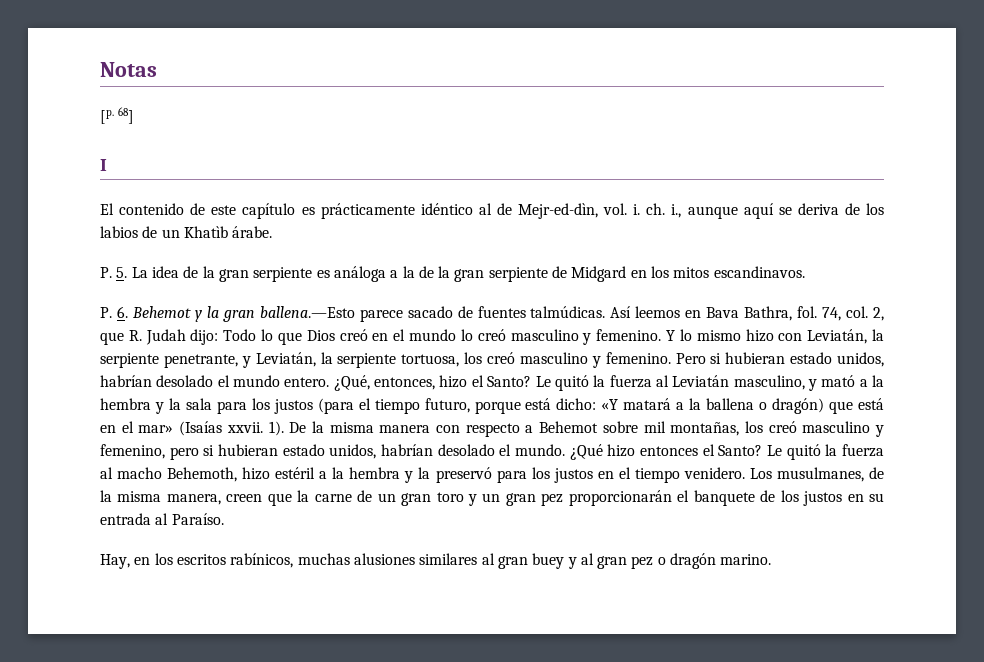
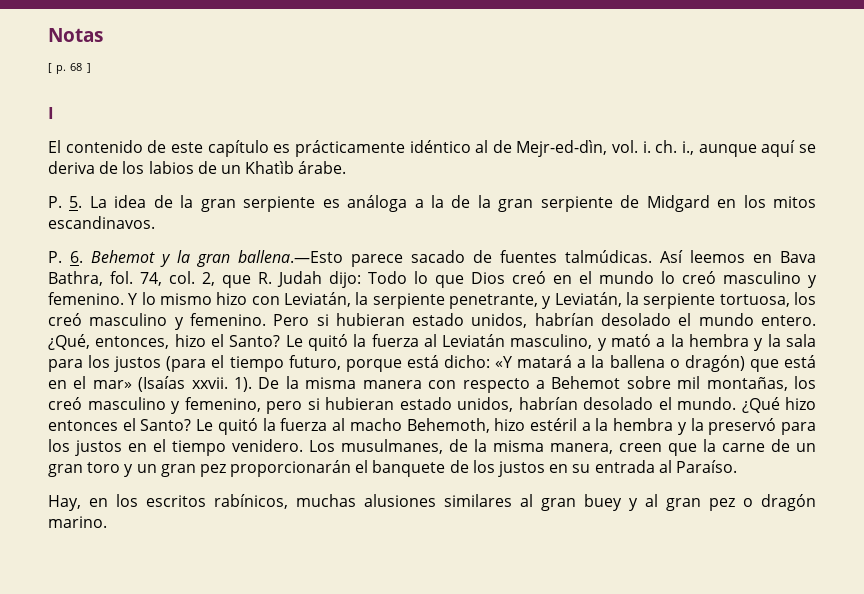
[100,107,135,124] [p. 68] -> [48,63,91,74] [ p. 68 ]

